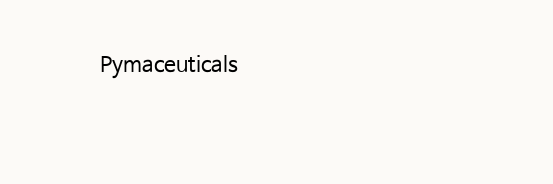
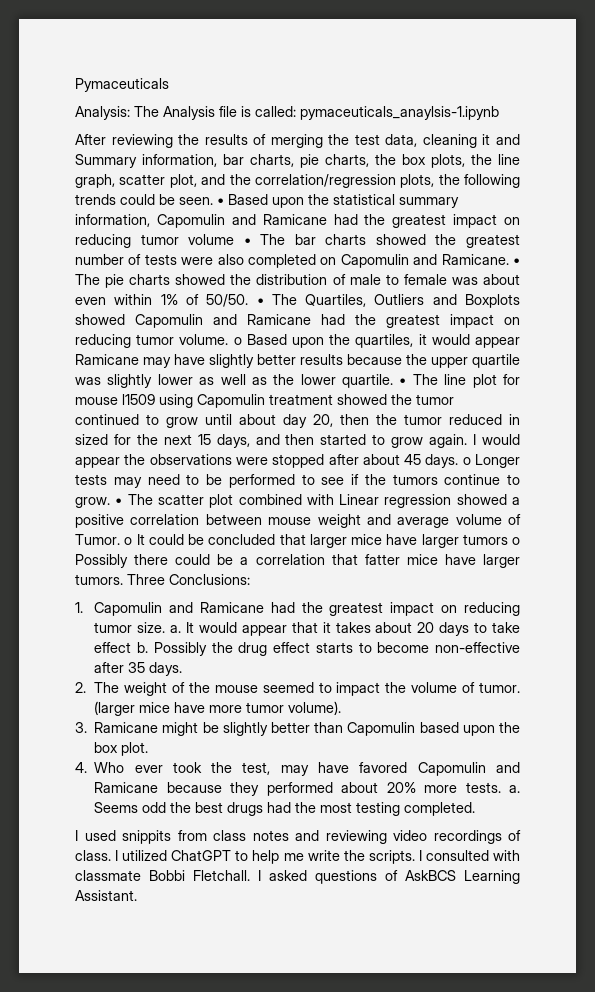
(238, 67) none -> [75,106,499,120] [75,134,520,148] [75,154,520,168] [75,174,520,188] [75,194,459,208] [75,214,520,228] [75,234,520,248] [75,254,520,268] [75,274,520,288] [75,294,520,308] [75,314,520,328] [75,334,520,348] [75,354,520,368] [75,374,520,388] [75,394,454,408] [75,414,520,428] [75,434,520,448] [75,454,520,468] [75,474,520,488] [75,494,520,508] [75,514,521,528] [75,534,520,548] [75,554,520,568] [75,574,250,585] [75,602,520,616] [94,622,520,636] [94,642,520,656] [94,662,183,676] [75,682,520,696] [94,701,342,716] [75,722,520,736] [94,742,149,756] [75,762,520,776] [94,782,520,796] [94,802,476,816] [75,830,521,844] [75,850,520,864] [75,870,520,884] [75,890,137,901] // Analysis: The Analysis file is called: pymaceuticals_anaylsis-1.ipynb // After reviewing the results of merging the test data, cleaning it and Summary information, bar charts, pie charts, the box plots, the line graph, scatter plot, and the correlation/regression plots, the following trends could be seen. • Based upon the statistical summary information, Capomulin and Ramicane had the greatest impact on reducing tumor volume • The bar charts showed the greatest number of tests were also completed on Capomulin and Ramicane. • The pie charts showed the distribution of male to female was about even within 1% of 50/50. • The Quartiles, Outliers and Boxplots showed Capomulin and Ramicane had the greatest impact on reducing tumor volume. o Based upon the quartiles, it would appear Ramicane may have slightly better results because the upper quartile was slightly lower as well as the lower quartile. • The line plot for mouse l1509 using Capomulin treatment showed the tumor continued to grow until about day 20, then the tumor reduced in sized for the next 15 days, and then started to grow again. I would appear the observations were stopped after about 45 days. o Longer tests may need to be performed to see if the tumors continue to grow. • The scatter plot combined with Linear regression showed a positive correlation between mouse weight and average volume of Tumor. o It could be concluded that larger mice have larger tumors o Possibly there could be a correlation that fatter mice have larger tumors. Three Conclusions: // 1. Capomulin and Ramicane had the greatest impact on reducing tumor size. a. It would appear that it takes about 20 days to take effect b. Possibly the drug effect starts to become non-effective after 35 days. // 2. The weight of the mouse seemed to impact the volume of tumor. (larger mice have more tumor volume). // 3. Ramicane might be slightly better than Capomulin based upon the box plot. // 4. Who ever took the test, may have favored Capomulin and Ramicane because they performed about 20% more tests. a. Seems odd the best drugs had the most testing completed. // I used snippits from class notes and reviewing video recordings of class. I utilized ChatGPT to help me write the scripts. I consulted with classmate Bobbi Fletchall. I asked questions of AskBCS Learning Assistant.

